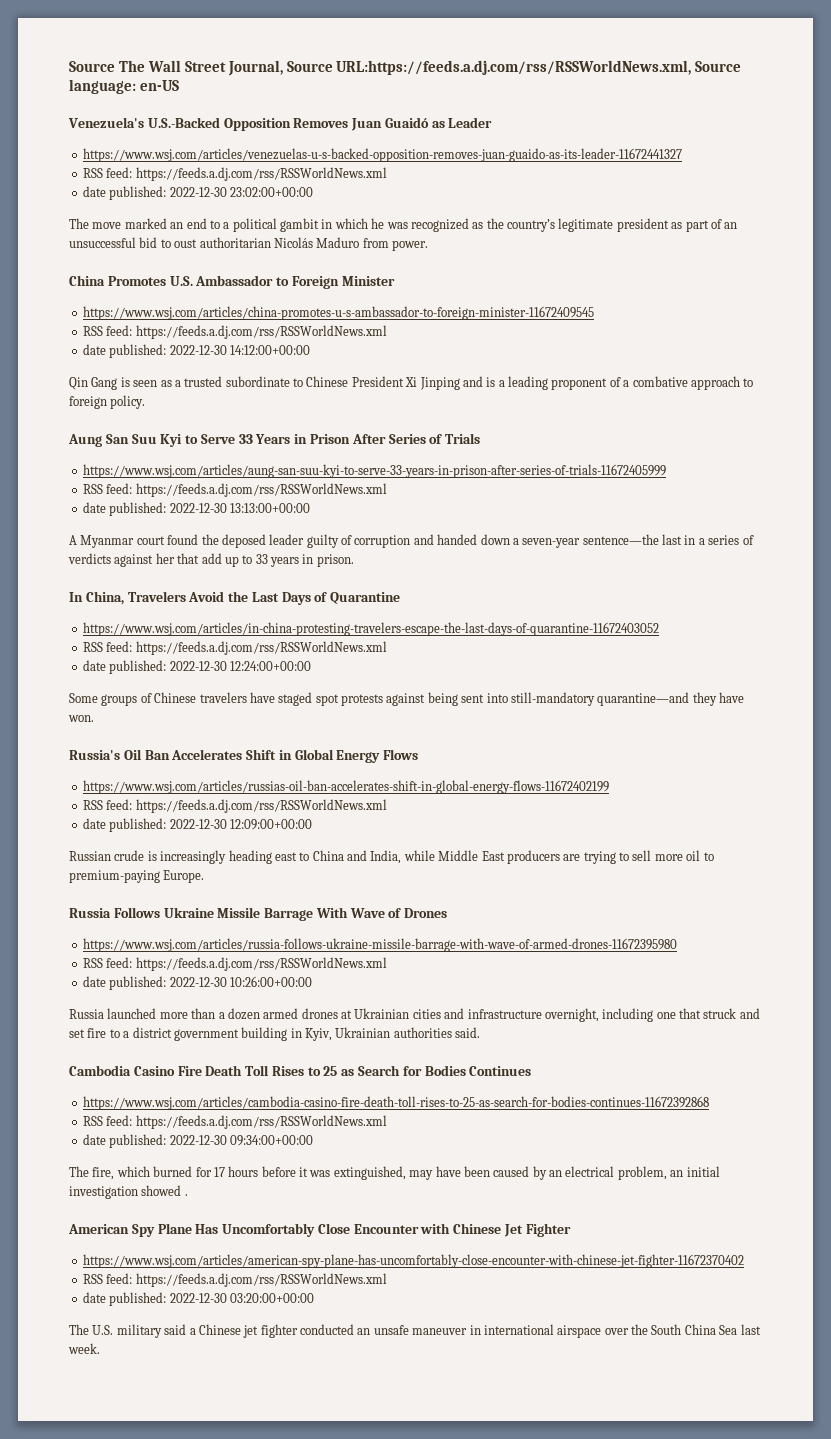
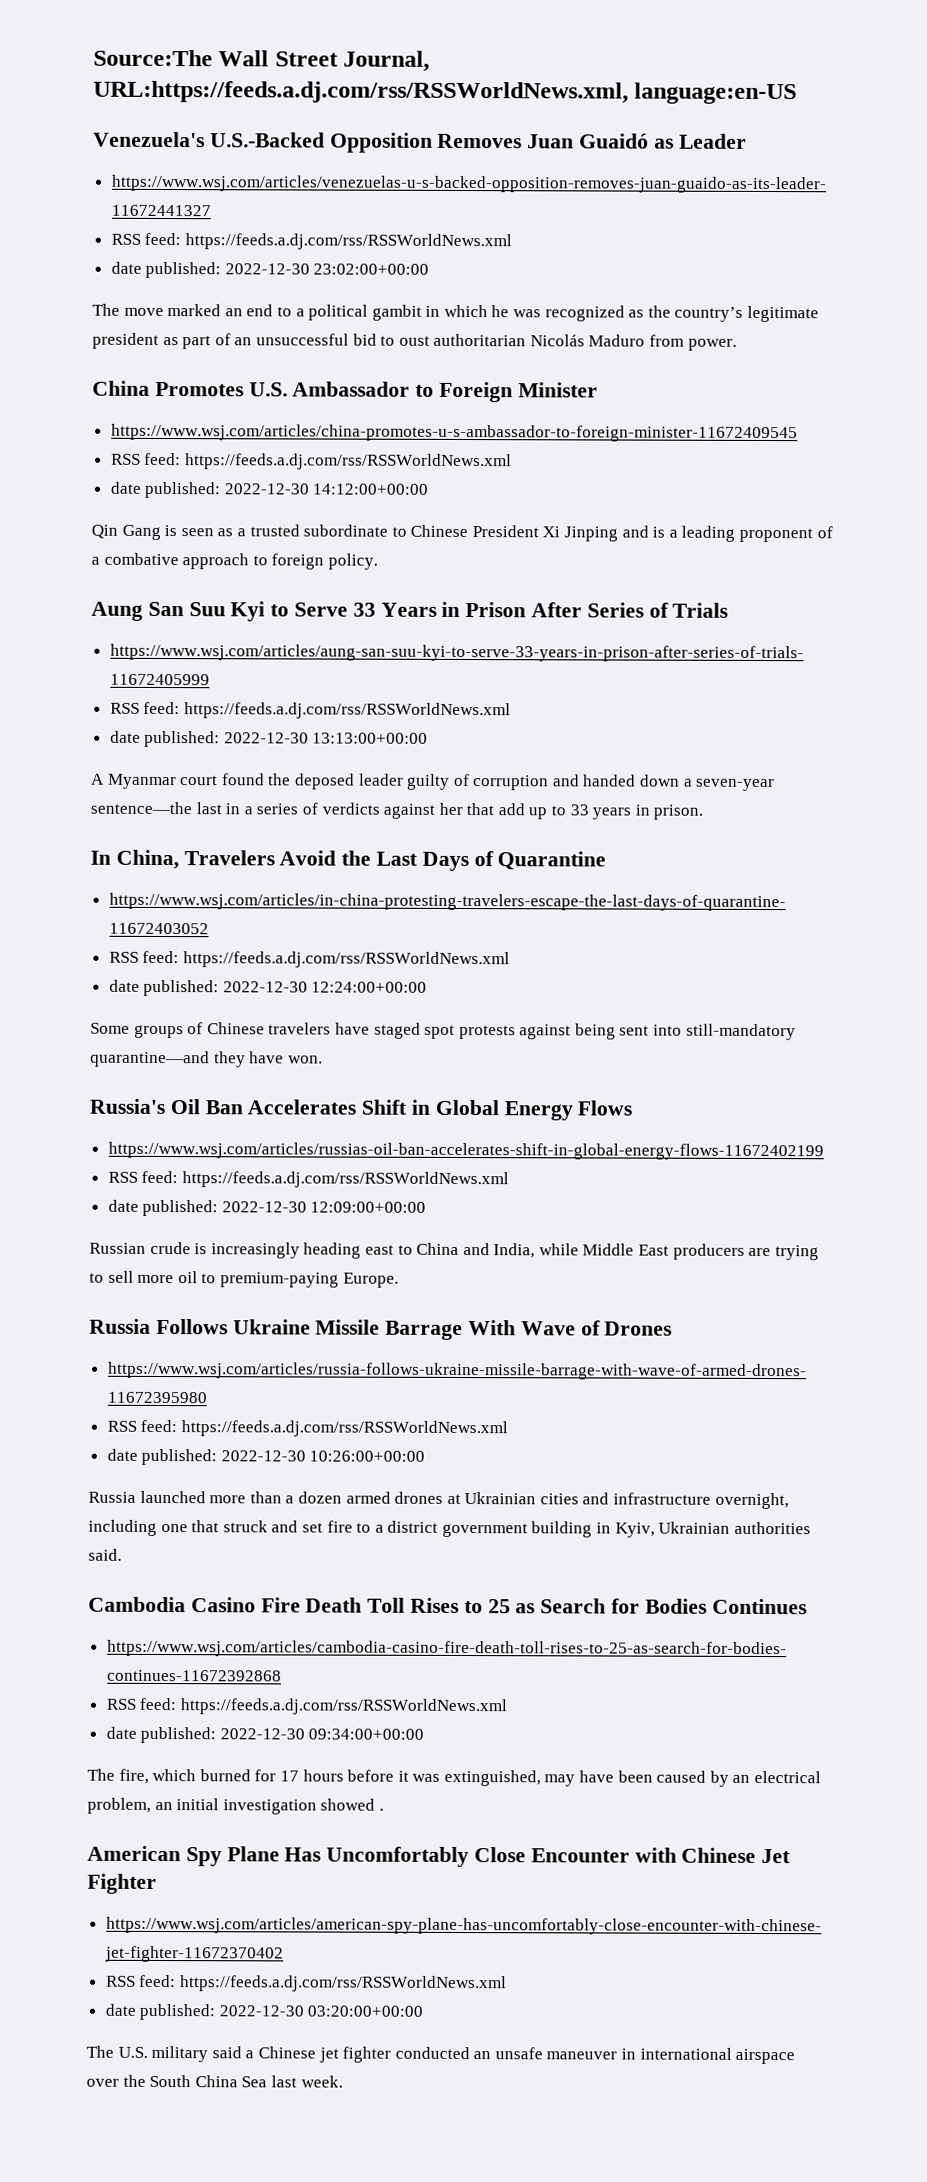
[69,60,145,72] Source The -> [93,49,213,67] Source:The
[286,60,742,75] [69,79,179,94] Source URL:https://feeds.a.dj.com/rss/RSSWorldNews.xml, Source language: en-US -> [93,80,798,105] URL:https://feeds.a.dj.com/rss/RSSWorldNews.xml, language:en-US

